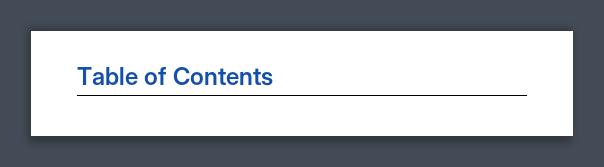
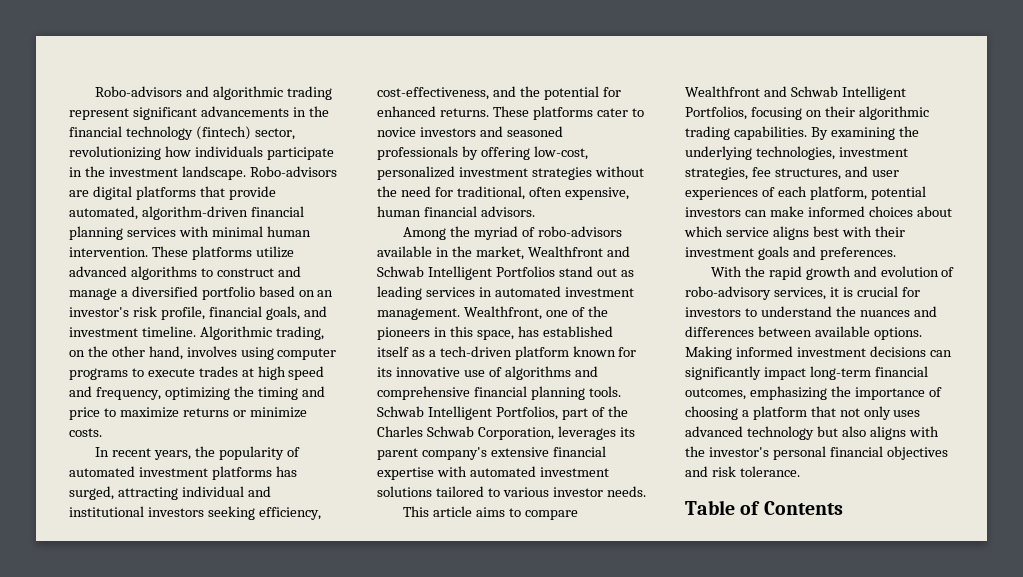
(77, 76) none -> [94,86,332,100] [69,106,329,120] [69,126,295,140] [69,146,334,160] [69,166,337,180] [69,186,276,200] [69,206,304,220] [69,226,311,240] [69,246,294,260] [69,266,301,280] [69,286,334,300] [69,306,327,320] [69,326,324,340] [69,346,337,360] [69,366,325,380] [69,386,325,400] [69,407,307,420] [69,428,102,437] [94,446,300,460] [69,466,297,480] [69,486,271,500] [69,506,321,520] [377,86,621,100] [377,106,644,120] [377,126,563,137] [377,146,588,160] [377,166,644,180] [377,186,629,200] [377,206,535,217] [402,226,622,240] [377,246,630,260] [377,266,634,280] [377,286,634,300] [377,306,608,320] [377,326,613,340] [377,346,637,360] [377,366,598,380] [377,386,621,400] [377,406,628,420] [377,426,635,440] [377,446,606,460] [377,466,609,480] [377,486,646,497] [402,506,578,520] [685,86,906,100] [685,106,929,120] [685,126,919,140] [685,146,908,160] [685,166,899,180] [685,186,926,200] [685,206,952,217] [684,226,905,240] [685,246,896,260] [710,266,955,280] [685,286,920,300] [685,306,937,317] [685,326,922,340] [685,346,952,360] [685,366,928,380] [685,386,942,400] [685,406,921,420] [685,426,939,440] [685,446,948,460] [685,466,800,477] Robo-advisors and algorithmic trading represent significant advancements in the financial technology (fintech) sector, revolutionizing how individuals participate in the investment landscape. Robo-advisors are digital platforms that provide automated, algorithm-driven financial planning services with minimal human intervention. These platforms utilize advanced algorithms to construct and manage a diversified portfolio based on an investor's risk profile, financial goals, and investment timeline. Algorithmic trading, on the other hand, involves using computer programs to execute trades at high speed and frequency, optimizing the timing and price to maximize returns or minimize costs. // In recent years, the popularity of automated investment platforms has surged, attracting individual and institutional investors seeking efficiency, cost-effectiveness, and the potential for enhanced returns. These platforms cater to novice investors and seasoned professionals by offering low-cost, personalized investment strategies without the need for traditional, often expensive, human financial advisors. // Among the myriad of robo-advisors available in the market, Wealthfront and Schwab Intelligent Portfolios stand out as leading services in automated investment management. Wealthfront, one of the pioneers in this space, has established itself as a tech-driven platform known for its innovative use of algorithms and comprehensive financial planning tools. Schwab Intelligent Portfolios, part of the Charles Schwab Corporation, leverages its parent company's extensive financial expertise with automated investment solutions tailored to various investor needs. // This article aims to compare Wealthfront and Schwab Intelligent Portfolios, focusing on their algorithmic trading capabilities. By examining the underlying technologies, investment strategies, fee structures, and user experiences of each platform, potential investors can make informed choices about which service aligns best with their investment goals and preferences. // With the rapid growth and evolution of robo-advisory services, it is crucial for investors to understand the nuances and differences between available options. Making informed investment decisions can significantly impact long-term financial outcomes, emphasizing the importance of choosing a platform that not only uses advanced technology but also aligns with the investor's personal financial objectives and risk tolerance. //

